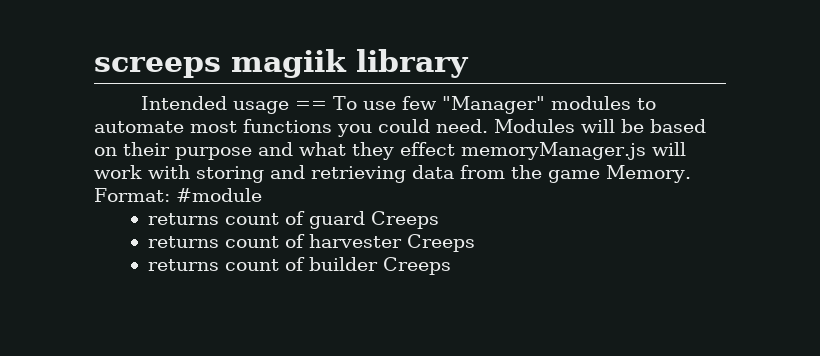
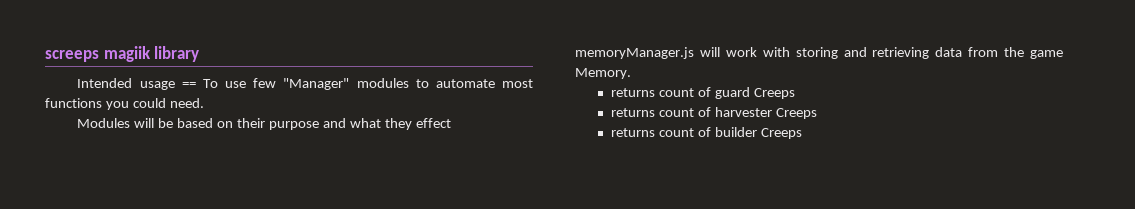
(488, 126) none -> (204, 103) //
[94,188,262,202] Format: #module -> (631, 73) none

